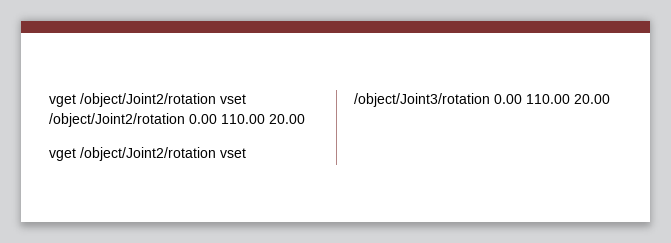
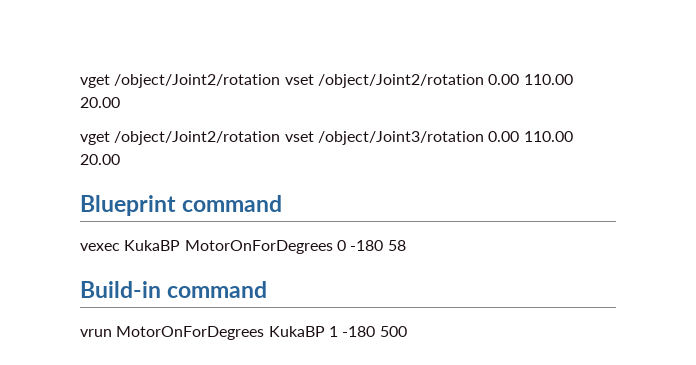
(610, 99) none -> [80,195,283,216] [80,240,406,254] [80,281,268,298] [80,326,407,340] // Blueprint command // vexec KukaBP MotorOnForDegrees 0 -180 58 // Build-in command // vrun MotorOnForDegrees KukaBP 1 -180 500

